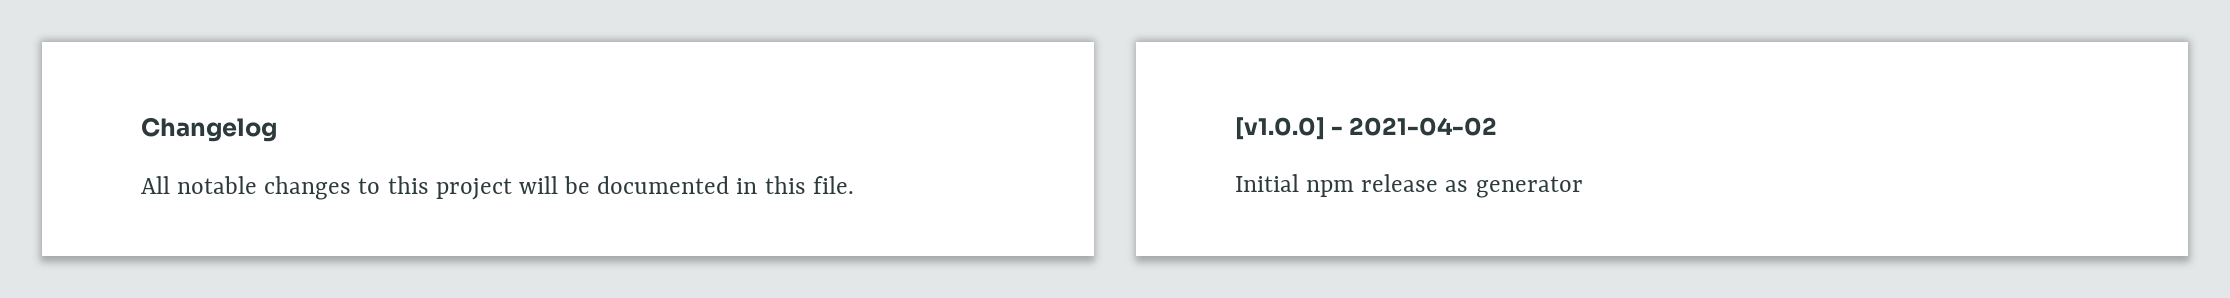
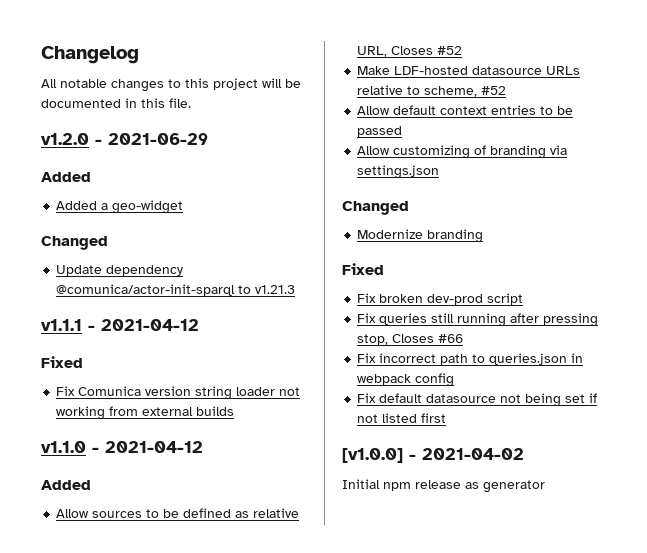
(854, 185) none -> [41,133,208,145] [41,172,91,182] [56,200,184,214] [41,236,108,250] [56,265,184,276] [56,284,296,296] [41,319,199,331] [41,356,83,368] [56,386,301,400] [56,406,235,420] [41,441,203,453] [41,480,91,490] [56,508,300,518] [357,46,463,57] [357,66,581,75] [357,85,507,97] [357,105,574,115] [357,126,403,137] [357,145,568,159] [357,165,440,179] [342,201,409,215] [357,229,484,243] [342,263,384,275] [357,293,524,305] [357,313,599,327] [357,334,464,345] [357,353,584,365] [357,373,455,387] [357,393,598,407] [357,413,447,423] // v1.2.0 - 2021-06-29 // Added // Added a geo-widget // Changed // Update dependency @comunica/actor-init-sparql to v1.21.3 // v1.1.1 - 2021-04-12 // Fixed // Fix Comunica version string loader not working from external builds // v1.1.0 - 2021-04-12 // Added // Allow sources to be defined as relative URL, Closes #52 // Make LDF-hosted datasource URLs relative to scheme, #52 // Allow default context entries to be passed // Allow customizing of branding via settings.json // Changed // Modernize branding // Fixed // Fix broken dev-prod script // Fix queries still running after pressing stop, Closes #66 // Fix incorrect path to queries.json in webpack config // Fix default datasource not being set if not listed first

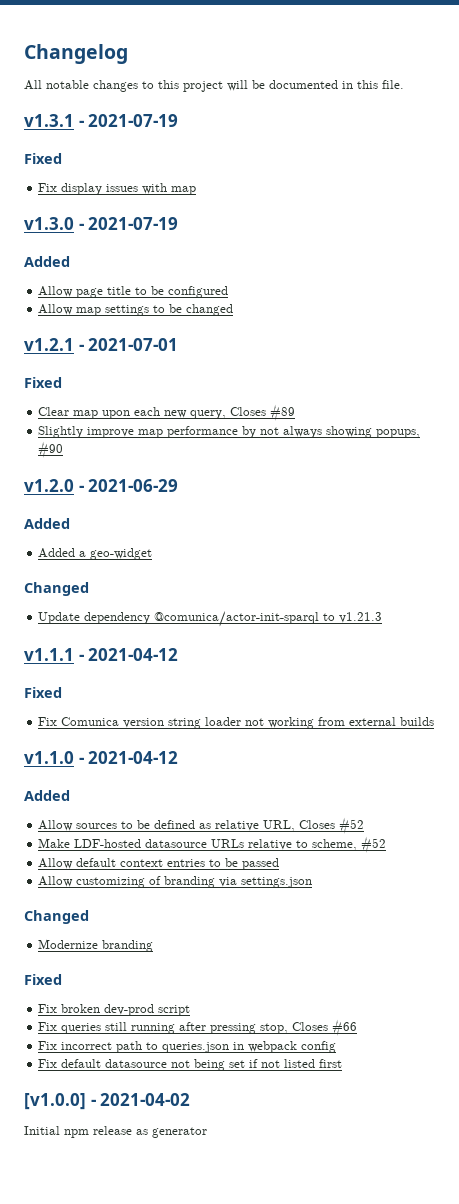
(191, 103) none -> [24,114,179,127] [24,153,62,164] [38,183,197,195] [24,217,179,230] [24,256,70,267] [38,286,229,298] [38,304,234,316] [24,338,179,351] [24,377,62,388] [38,404,296,421] [38,426,421,438] [38,441,64,458] // v1.3.1 - 2021-07-19 // Fixed // Fix display issues with map // v1.3.0 - 2021-07-19 // Added // Allow page title to be configured // Allow map settings to be changed // v1.2.1 - 2021-07-01 // Fixed // Clear map upon each new query, Closes #89 // Slightly improve map performance by not always showing popups, #90

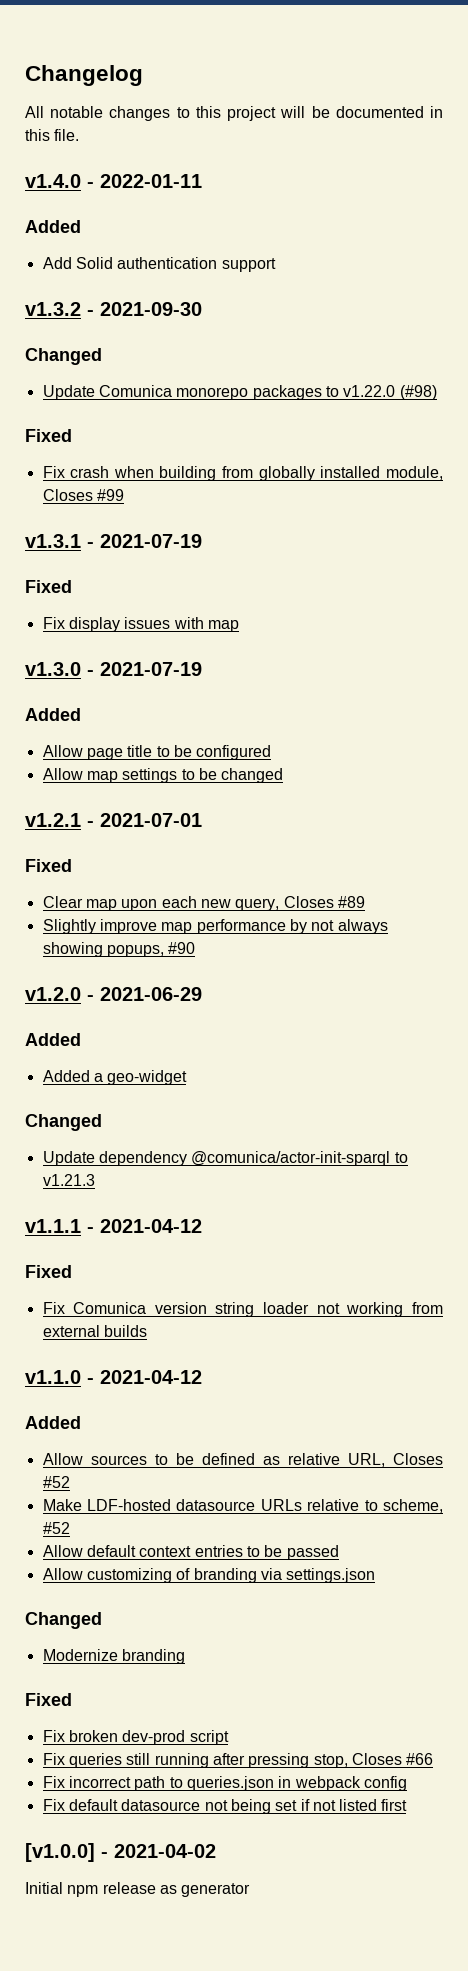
(404, 84) none -> [25,174,202,188] [25,220,81,233] [42,257,276,272] [25,302,202,316] [25,348,102,365] [42,385,437,400] [25,429,72,442] [42,466,443,481] [42,489,124,501] // v1.4.0 - 2022-01-11 // Added // Add Solid authentication support // v1.3.2 - 2021-09-30 // Changed // Update Comunica monorepo packages to v1.22.0 (#98) // Fixed // Fix crash when building from globally installed module, Closes #99

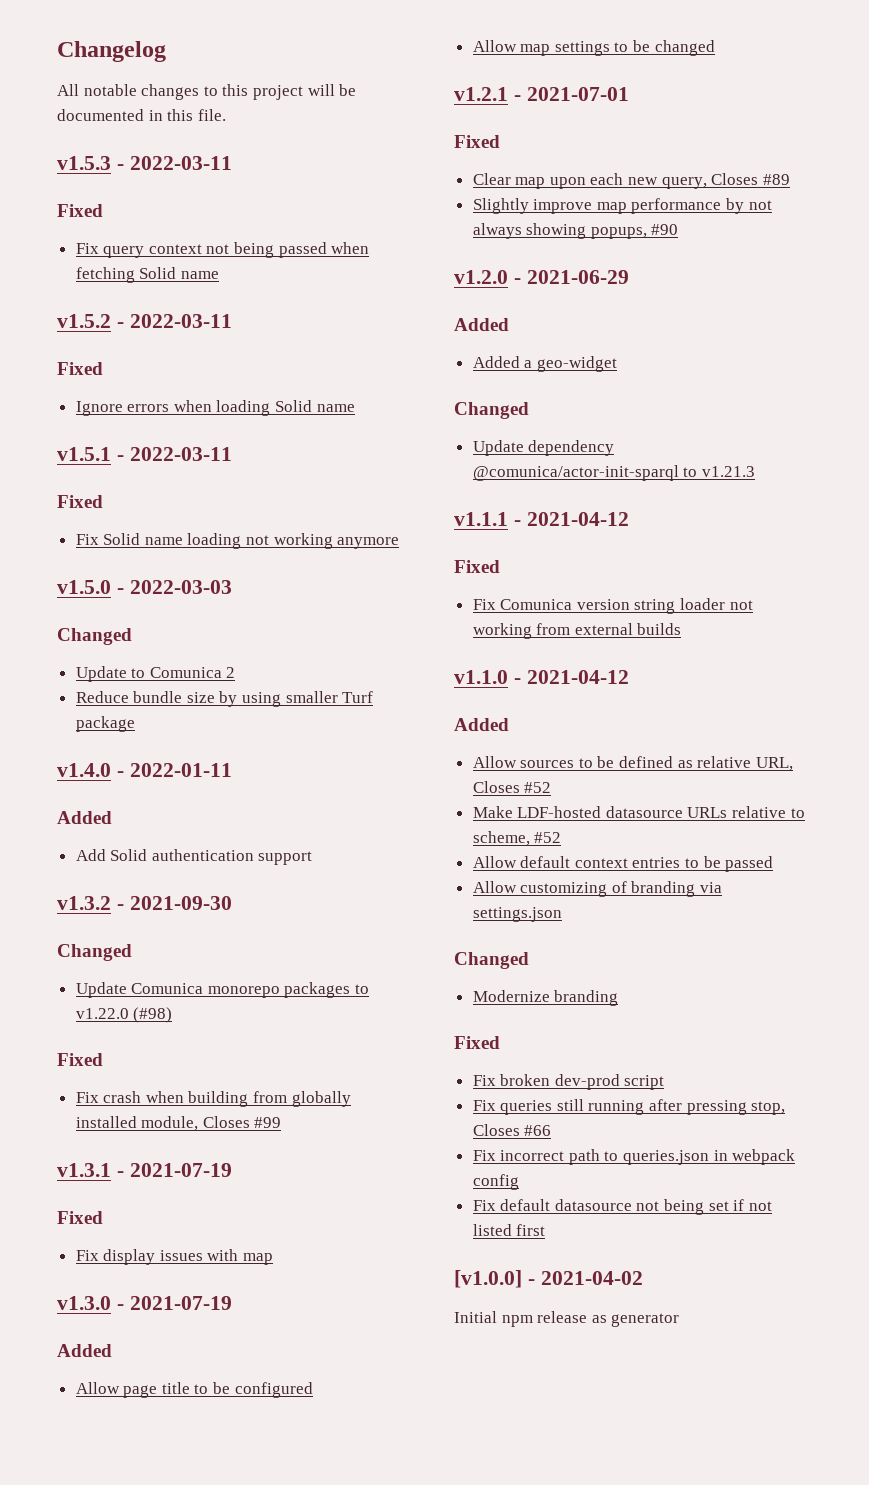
(80, 135) none -> [57,156,232,170] [57,204,103,217] [75,242,370,258] [75,267,219,283] [57,314,232,328] [57,362,103,375] [75,400,355,416] [57,447,232,461] [57,495,103,508] [75,533,400,549] [57,580,232,594] [57,628,132,645] [75,666,236,682] [75,691,374,707] [75,716,135,732] // v1.5.3 - 2022-03-11 // Fixed // Fix query context not being passed when fetching Solid name // v1.5.2 - 2022-03-11 // Fixed // Ignore errors when loading Solid name // v1.5.1 - 2022-03-11 // Fixed // Fix Solid name loading not working anymore // v1.5.0 - 2022-03-03 // Changed // Update to Comunica 2 // Reduce bundle size by using smaller Turf package

